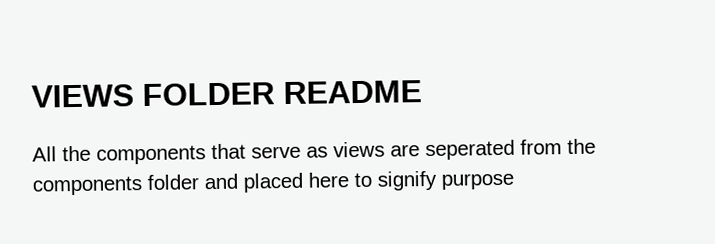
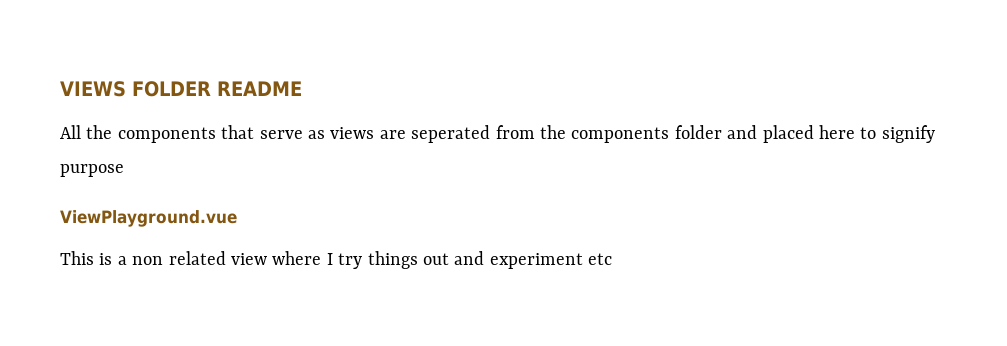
(514, 181) none -> [60,210,237,227] [60,251,613,269] // ViewPlayground.vue // This is a non related view where I try things out and experiment etc

